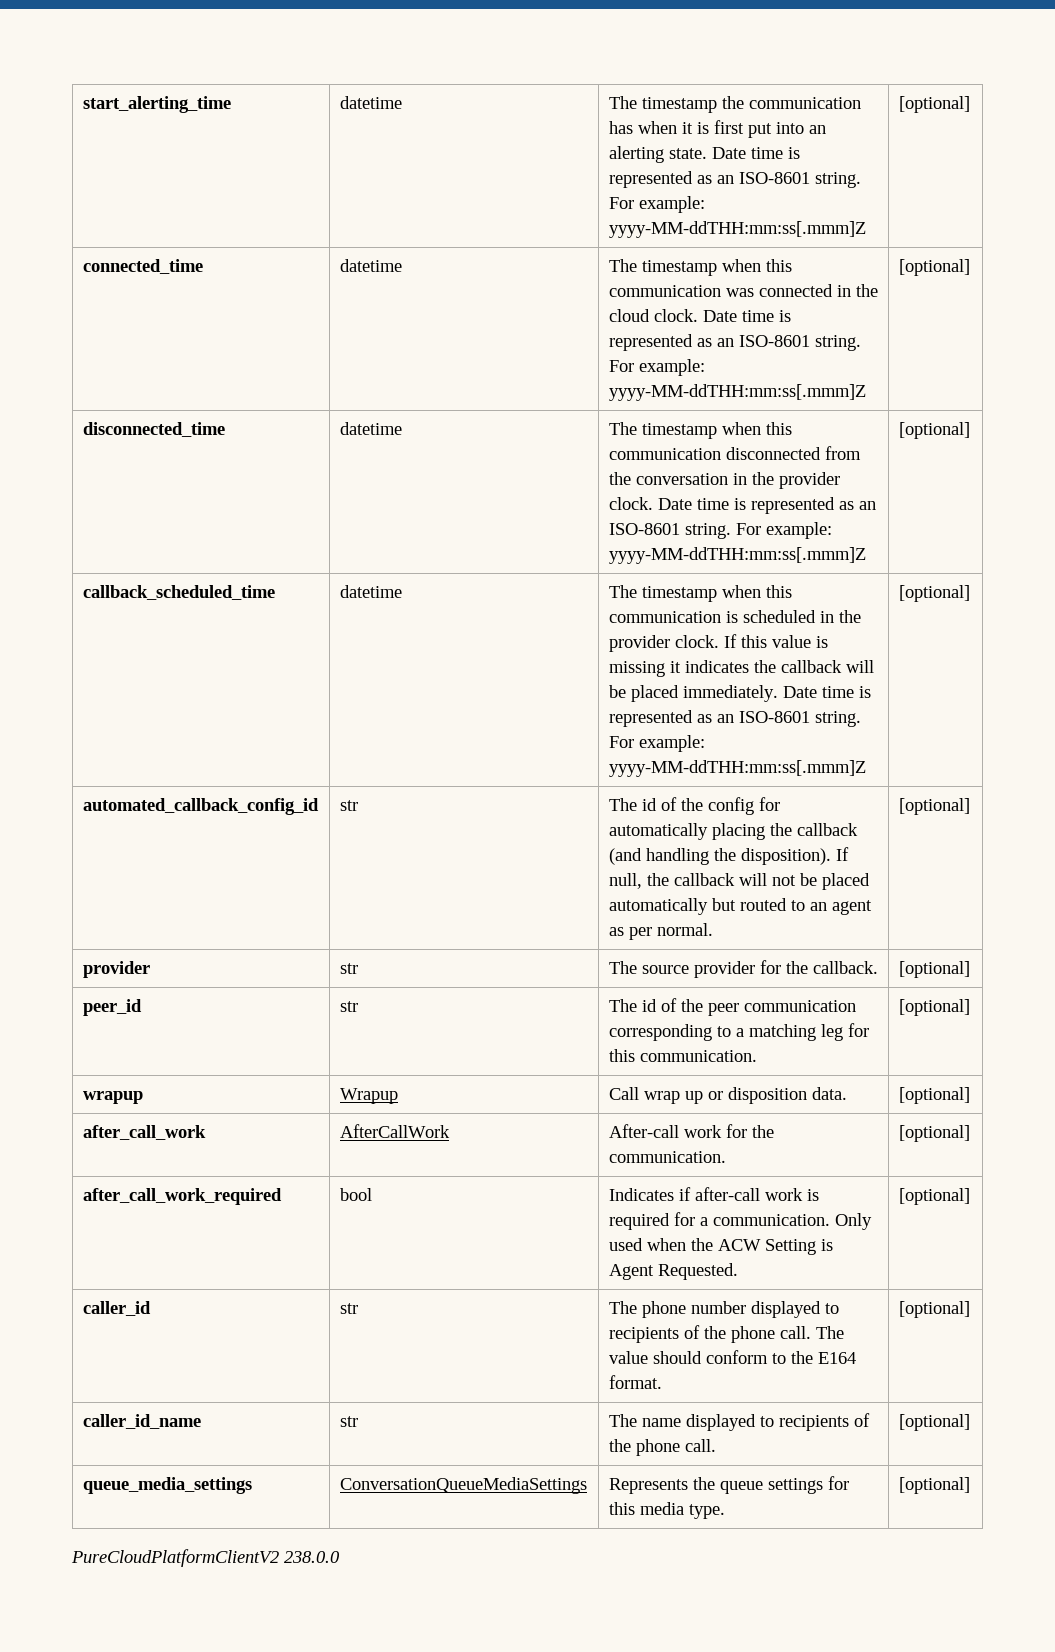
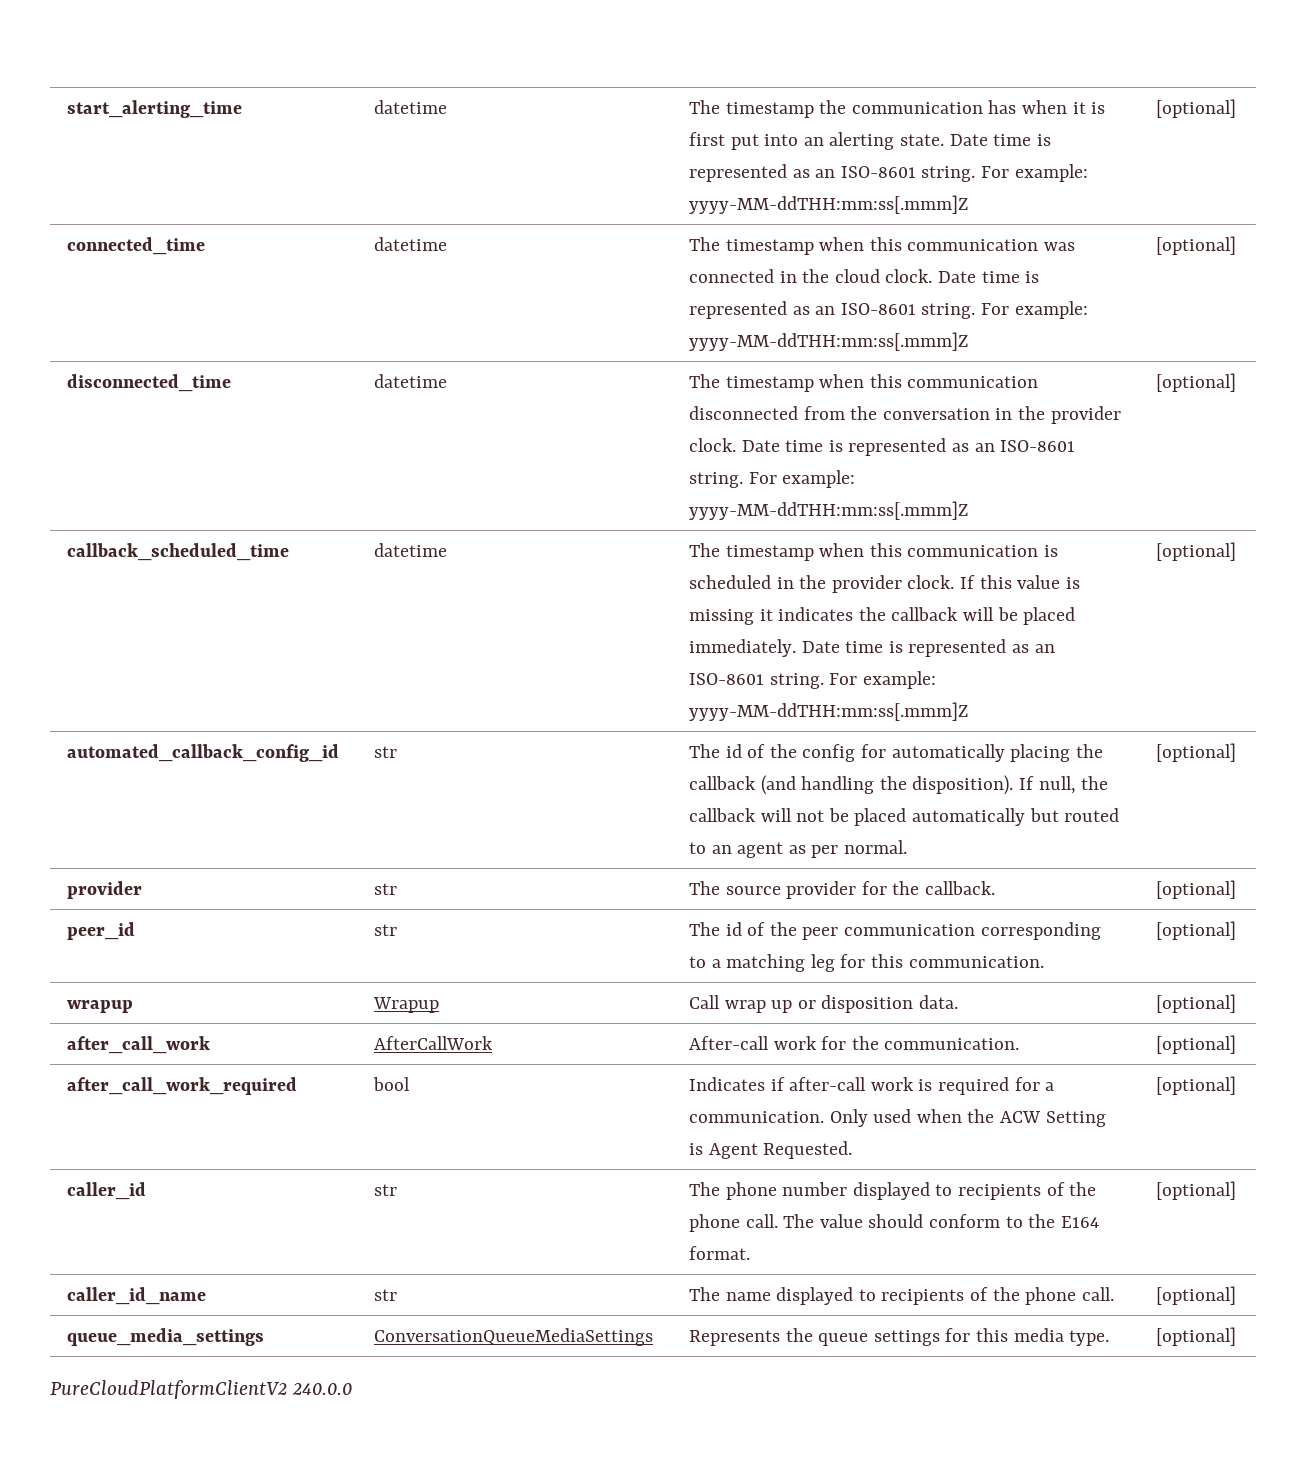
[284,1551,340,1563] 238.0.0 -> [292,1383,353,1395] 240.0.0

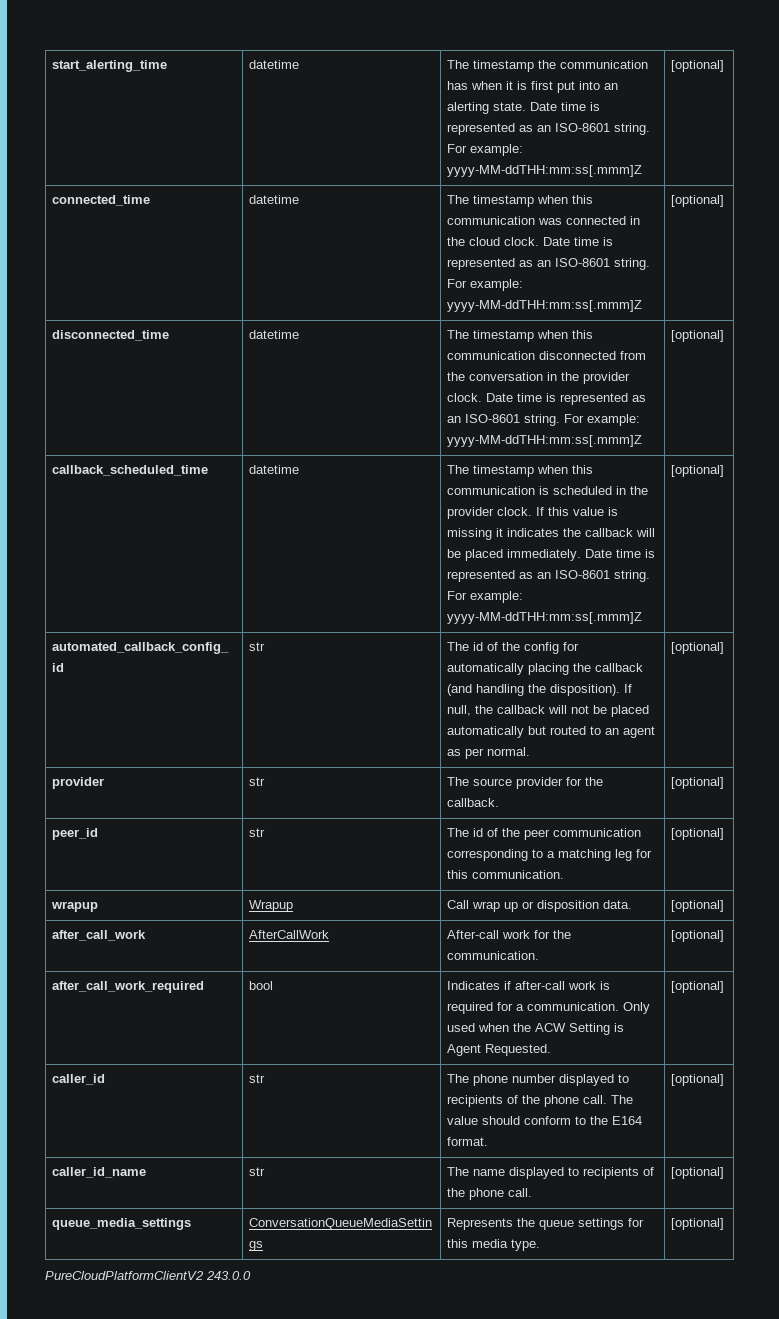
[292,1383,353,1395] 240.0.0 -> [206,1271,251,1280] 243.0.0

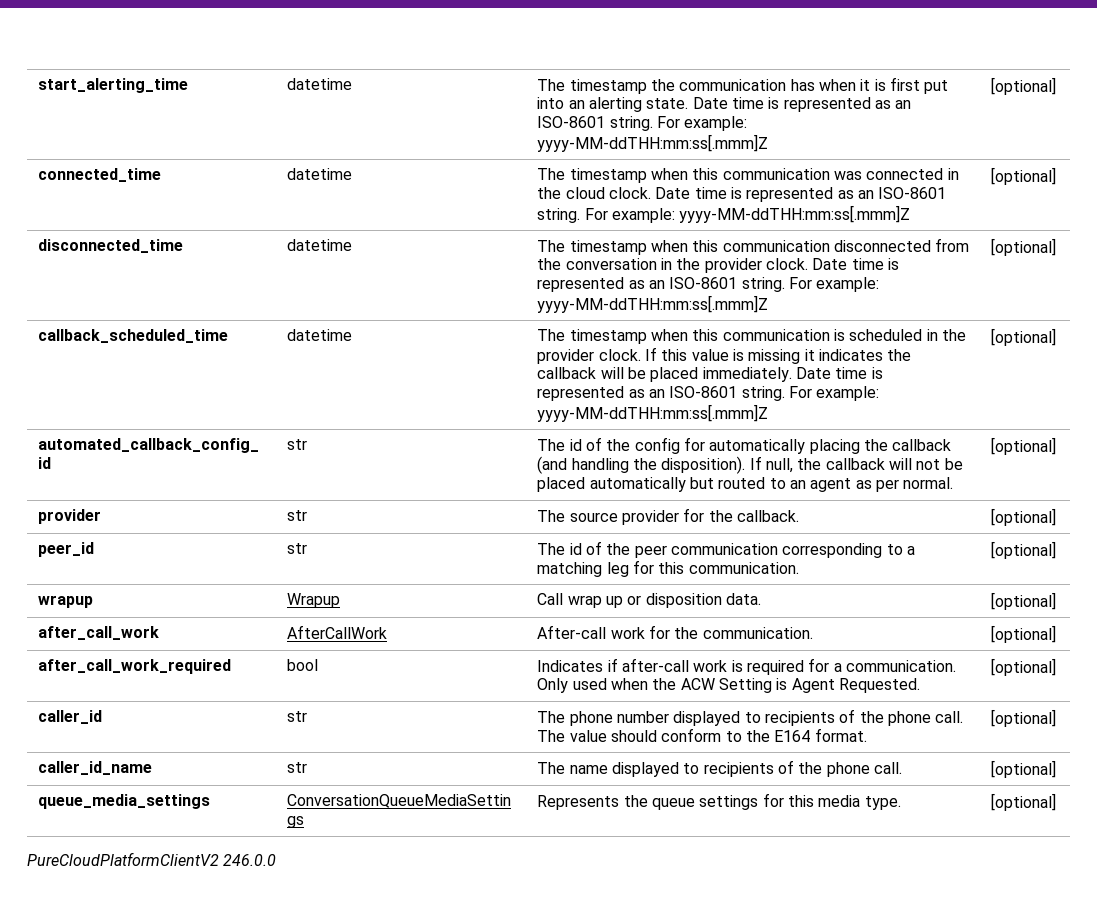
[206,1271,251,1280] 243.0.0 -> [223,854,277,866] 246.0.0

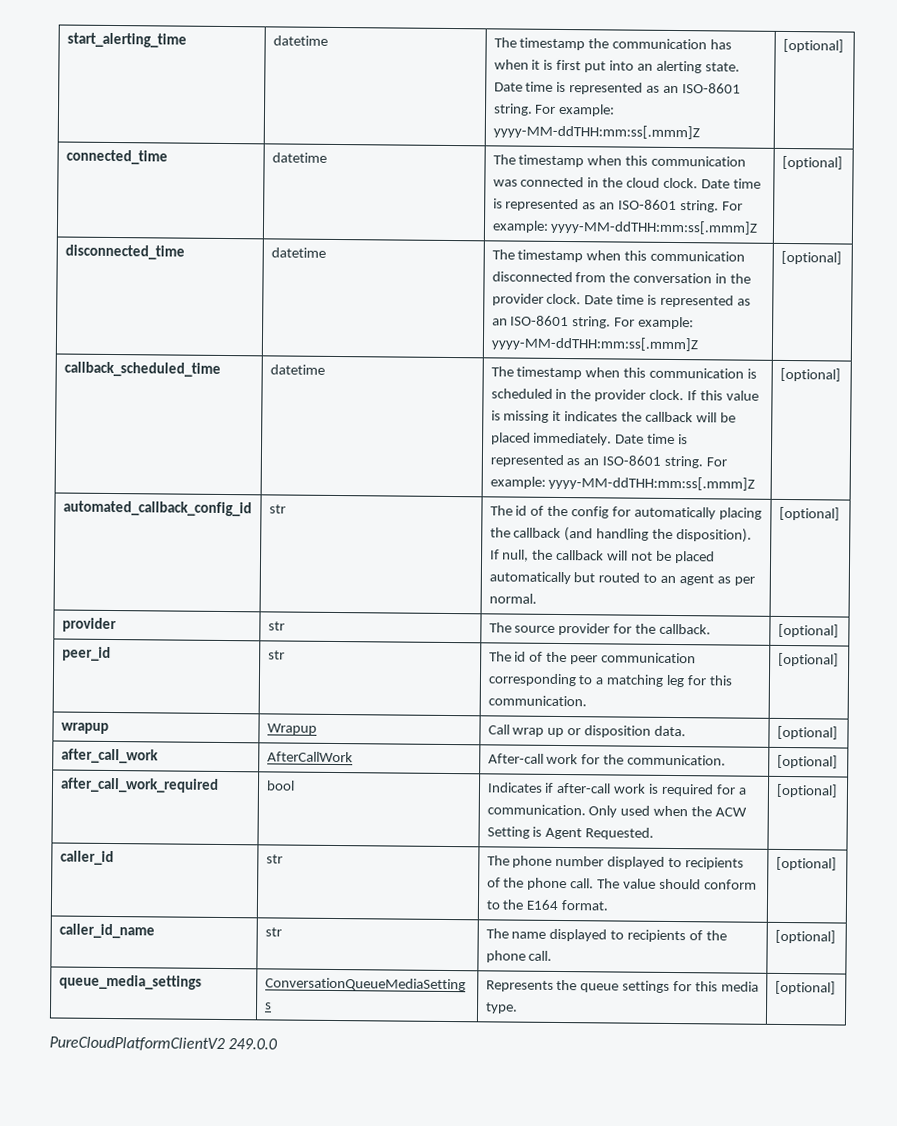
[223,854,277,866] 246.0.0 -> [228,1038,279,1050] 249.0.0

